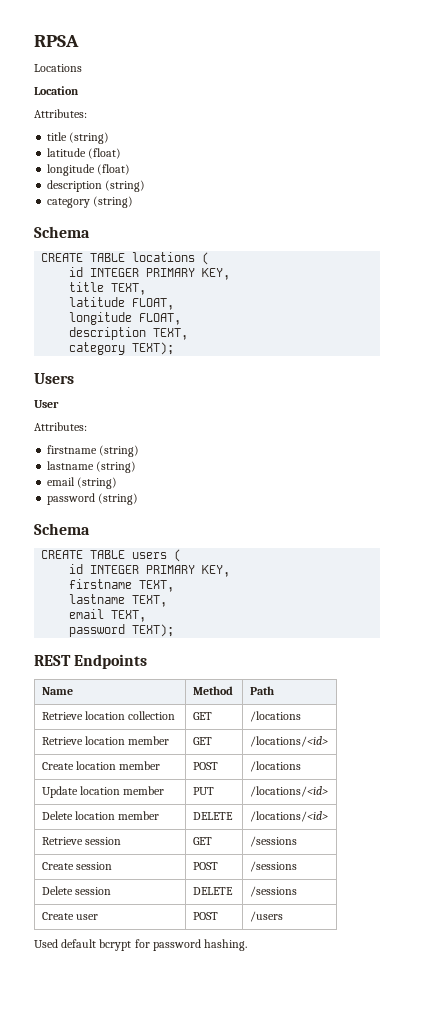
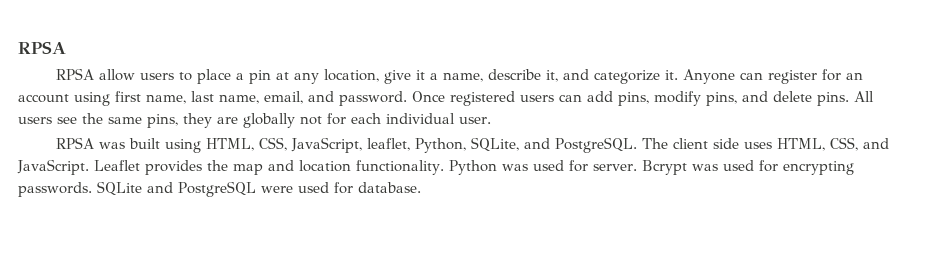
[34,64,82,72] [34,86,79,95] [34,109,87,118] [47,132,110,144] [47,148,122,159] [47,164,131,176] [47,180,146,192] [47,196,134,208] [34,226,90,238] [41,252,210,265] [69,267,231,280] [69,282,147,295] [69,297,175,310] [69,312,182,325] [69,327,189,340] [69,342,175,355] [34,373,74,384] [34,400,59,408] [34,422,87,431] [47,445,140,457] [47,461,137,473] [47,477,118,489] [47,493,139,505] [34,523,90,535] [41,549,182,562] [69,564,231,577] [69,579,175,592] [69,594,168,607] [69,609,147,622] [69,624,175,637] [34,654,148,669] [41,687,73,695] [192,686,233,695] [249,686,274,695] [41,711,176,720] [192,712,212,720] [249,711,301,722] [41,736,170,745] [192,737,212,745] [249,736,328,747] [41,761,161,770] [192,762,218,770] [249,761,301,772] [41,786,165,798] [192,787,214,795] [249,786,328,797] [41,811,160,820] [192,812,233,820] [249,811,328,822] [41,837,121,845] [192,837,212,845] [249,836,297,847] [41,862,112,870] [192,862,218,870] [249,861,297,872] [41,886,111,895] [192,887,233,895] [249,886,297,897] [41,912,98,920] [192,912,218,920] [249,911,283,922] [34,939,248,951] Locations // Location // Attributes: // title (string) // latitude (float) // longitude (float) // description (string) // category (string) // Schema // CREATE TABLE locations ( // id INTEGER PRIMARY KEY, // title TEXT, // latitude FLOAT, // longitude FLOAT, // description TEXT, // category TEXT); // Users // User // Attributes: // firstname (string) // lastname (string) // email (string) // password (string) // Schema // CREATE TABLE users ( // id INTEGER PRIMARY KEY, // firstname TEXT, // lastname TEXT, // email TEXT, // password TEXT); // REST Endpoints // Name | Method | Path // Retrieve location collection | GET | /locations // Retrieve location member | GET | /locations/<id> // Create location member | POST | /locations // Update location member | PUT | /locations/<id> // Delete location member | DELETE | /locations/<id> // Retrieve session | GET | /sessions // Create session | POST | /sessions // Delete session | DELETE | /sessions // Create user | POST | /users // Used default bcrypt for password hashing. -> [56,68,864,84] [18,91,874,106] [18,113,491,128] [56,137,890,153] [17,159,854,175] [18,181,421,197] RPSA allow users to place a pin at any location, give it a name, describe it, and categorize it. Anyone can register for an account using first name, last name, email, and password. Once registered users can add pins, modify pins, and delete pins. All users see the same pins, they are globally not for each individual user. // RPSA was built using HTML, CSS, JavaScript, leaflet, Python, SQLite, and PostgreSQL. The client side uses HTML, CSS, and JavaScript. Leaflet provides the map and location functionality. Python was used for server. Bcrypt was used for encrypting passwords. SQLite and PostgreSQL were used for database.

